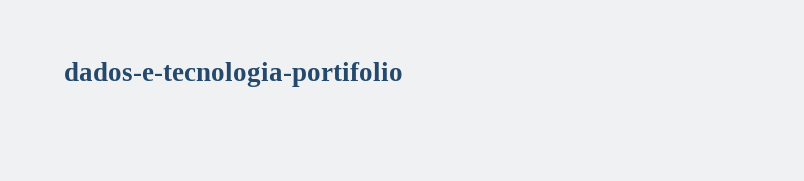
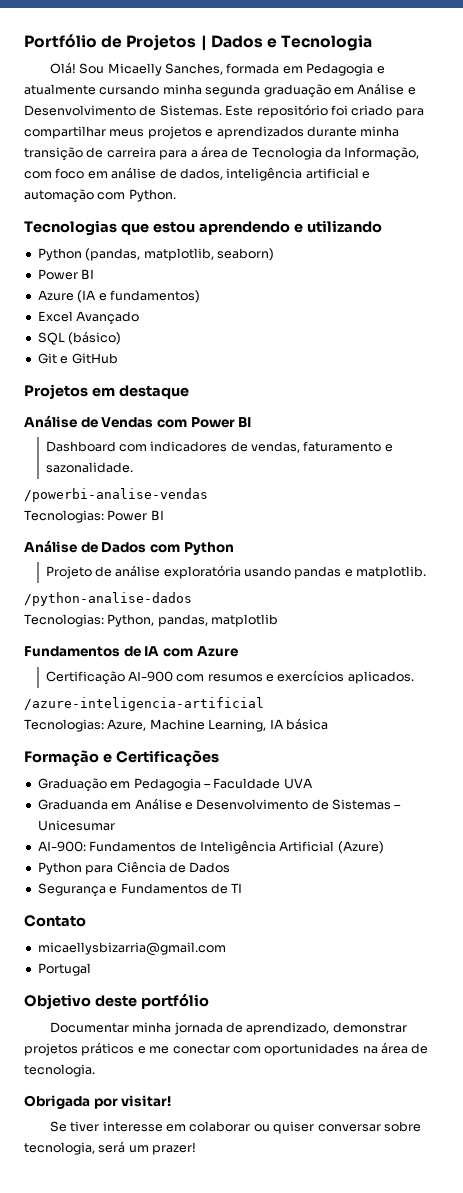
[64,62,403,87] dados-e-tecnologia-portifolio -> [24,34,373,51] [49,62,385,76] [24,83,416,98] [24,104,424,118] [24,126,400,139] [24,146,420,161] [24,167,370,181] [24,189,176,203] [24,220,382,236] [37,248,274,261] [37,269,95,280] [37,290,200,303] [37,311,140,325] [37,331,122,345] [37,353,118,364] [24,384,189,399] [24,415,252,428] [45,441,393,453] [45,462,133,473] [24,488,208,502] [24,510,164,523] [24,540,234,555] [45,565,427,579] [24,592,192,606] [24,614,279,627] [24,646,238,657] [45,670,414,685] [24,697,264,711] [24,718,328,732] [24,750,219,766] [37,778,313,792] [37,798,402,810] [37,820,115,831] [37,840,384,854] [37,861,231,875] [37,883,243,897] [24,915,86,927] [37,942,226,956] [37,963,91,976] [24,994,209,1009] [49,1022,407,1035] [24,1042,429,1056] [24,1064,95,1077] [24,1095,172,1109] [49,1121,421,1134] [24,1141,197,1155] Portfólio de Projetos | Dados e Tecnologia // Olá! Sou Micaelly Sanches, formada em Pedagogia e atualmente cursando minha segunda graduação em Análise e Desenvolvimento de Sistemas. Este repositório foi criado para compartilhar meus projetos e aprendizados durante minha transição de carreira para a área de Tecnologia da Informação, com foco em análise de dados, inteligência artificial e automação com Python. // Tecnologias que estou aprendendo e utilizando // Python (pandas, matplotlib, seaborn) // Power BI // Azure (IA e fundamentos) // Excel Avançado // SQL (básico) // Git e GitHub // Projetos em destaque // Análise de Vendas com Power BI // Dashboard com indicadores de vendas, faturamento e sazonalidade. // /powerbi-analise-vendas // Tecnologias: Power BI // Análise de Dados com Python // Projeto de análise exploratória usando pandas e matplotlib. // /python-analise-dados // Tecnologias: Python, pandas, matplotlib // Fundamentos de IA com Azure // Certificação AI-900 com resumos e exercícios aplicados. // /azure-inteligencia-artificial // Tecnologias: Azure, Machine Learning, IA básica // Formação e Certificações // Graduação em Pedagogia – Faculdade UVA // Graduanda em Análise e Desenvolvimento de Sistemas – Unicesumar // AI-900: Fundamentos de Inteligência Artificial (Azure) // Python para Ciência de Dados // Segurança e Fundamentos de TI // Contato // micaellysbizarria@gmail.com // Portugal // Objetivo deste portfólio // Documentar minha jornada de aprendizado, demonstrar projetos práticos e me conectar com oportunidades na área de tecnologia. // Obrigada por visitar! // Se tiver interesse em colaborar ou quiser conversar sobre tecnologia, será um prazer!

